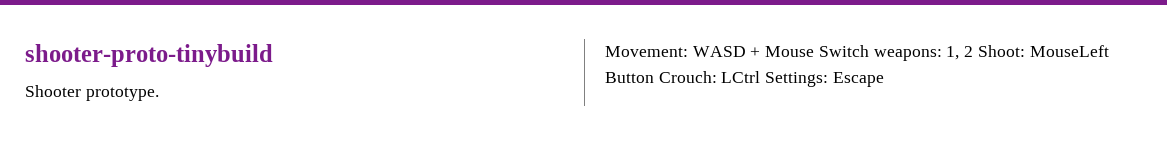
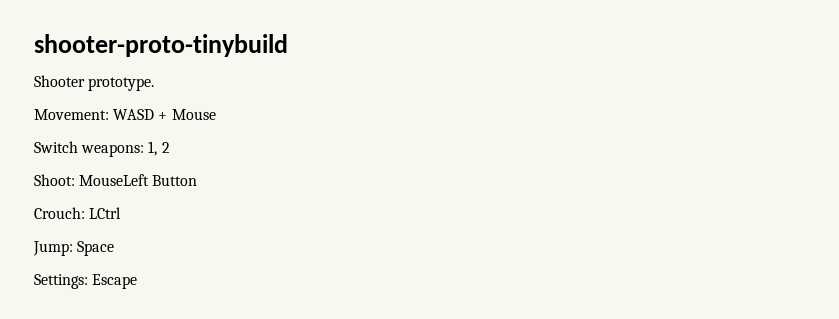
(815, 51) none -> (216, 114) //
(974, 51) none -> (170, 147) //
(654, 77) none -> (198, 180) //
(761, 77) none -> [33,241,115,256] // Jump: Space //

